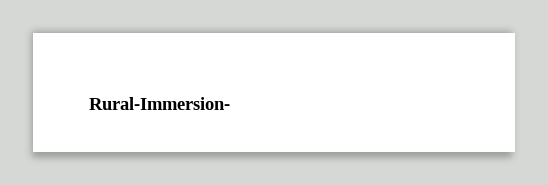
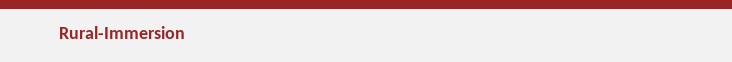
[89,97,230,110] Rural-Immersion- -> [59,26,185,39] Rural-Immersion

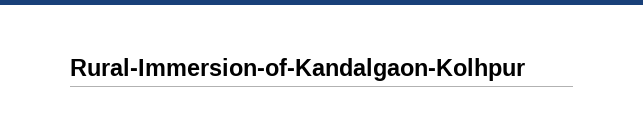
[59,26,185,39] Rural-Immersion -> [70,58,525,81] Rural-Immersion-of-Kandalgaon-Kolhpur

